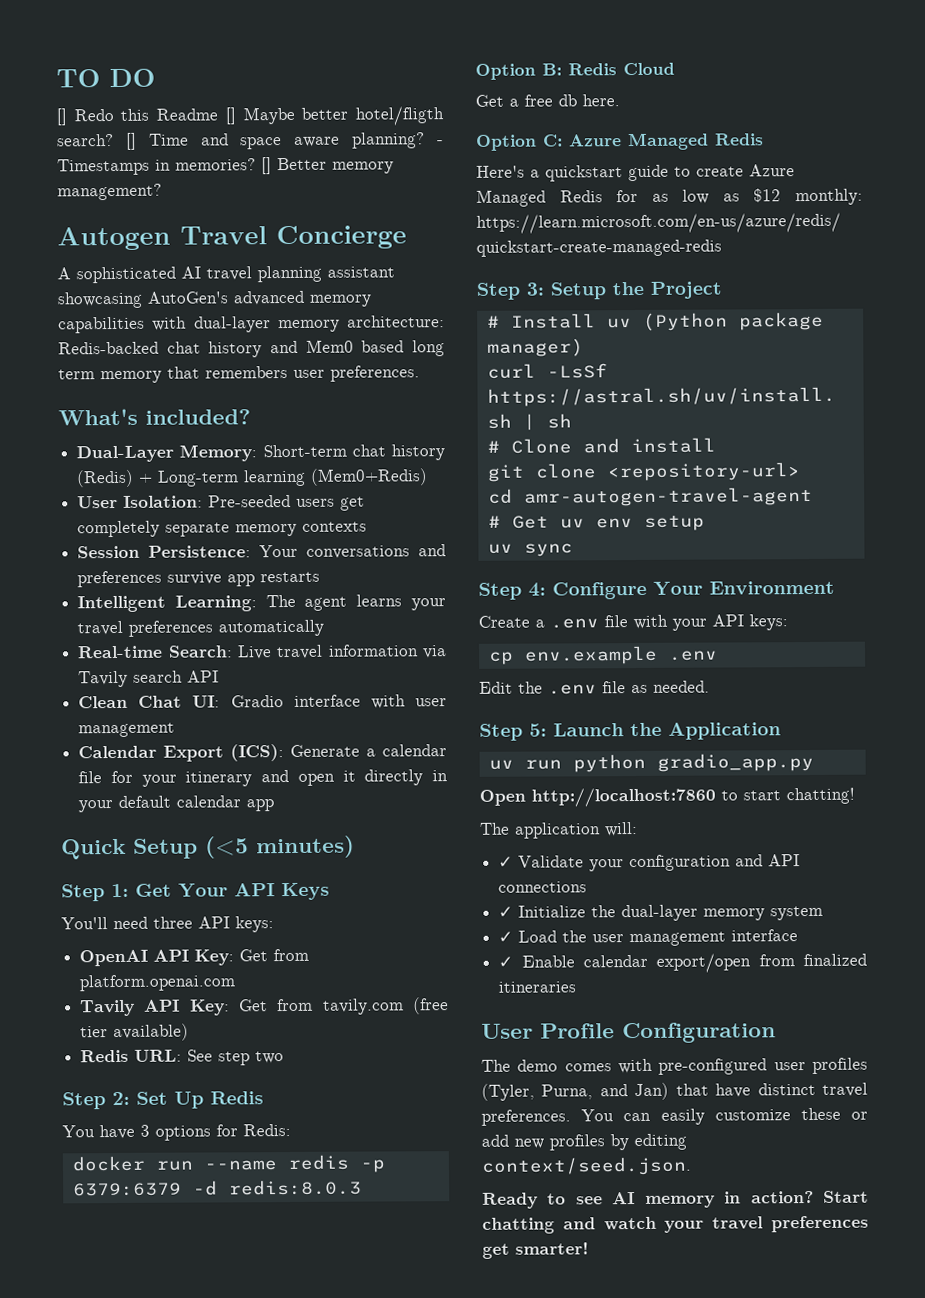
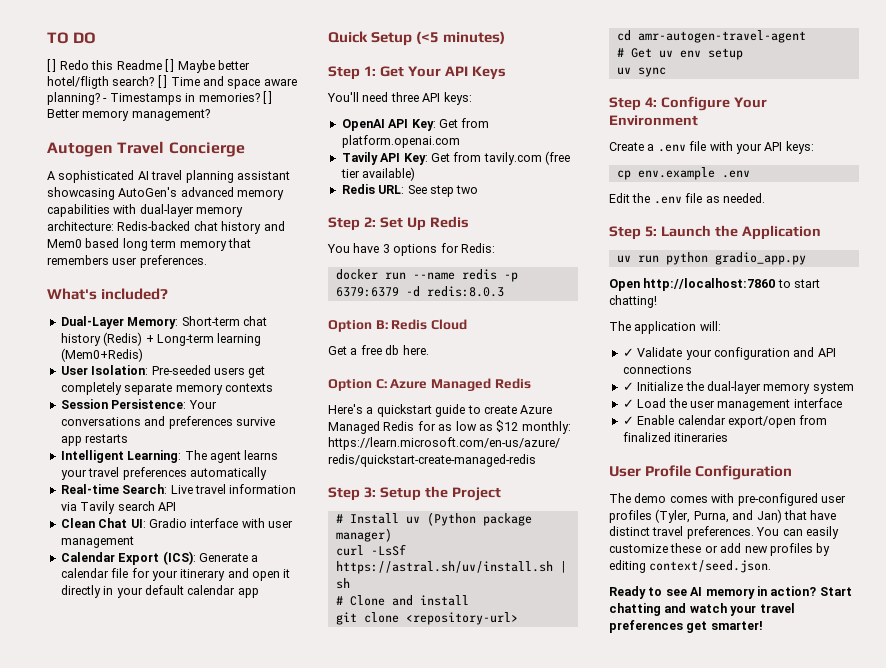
[56,108,67,126] [] -> [47,59,57,72] [ ]
[224,107,236,125] [] -> [164,59,175,72] [ ]
[125,132,137,150] [] -> [157,75,168,88] [ ]
[261,157,272,175] [] -> [262,91,273,104] [ ]

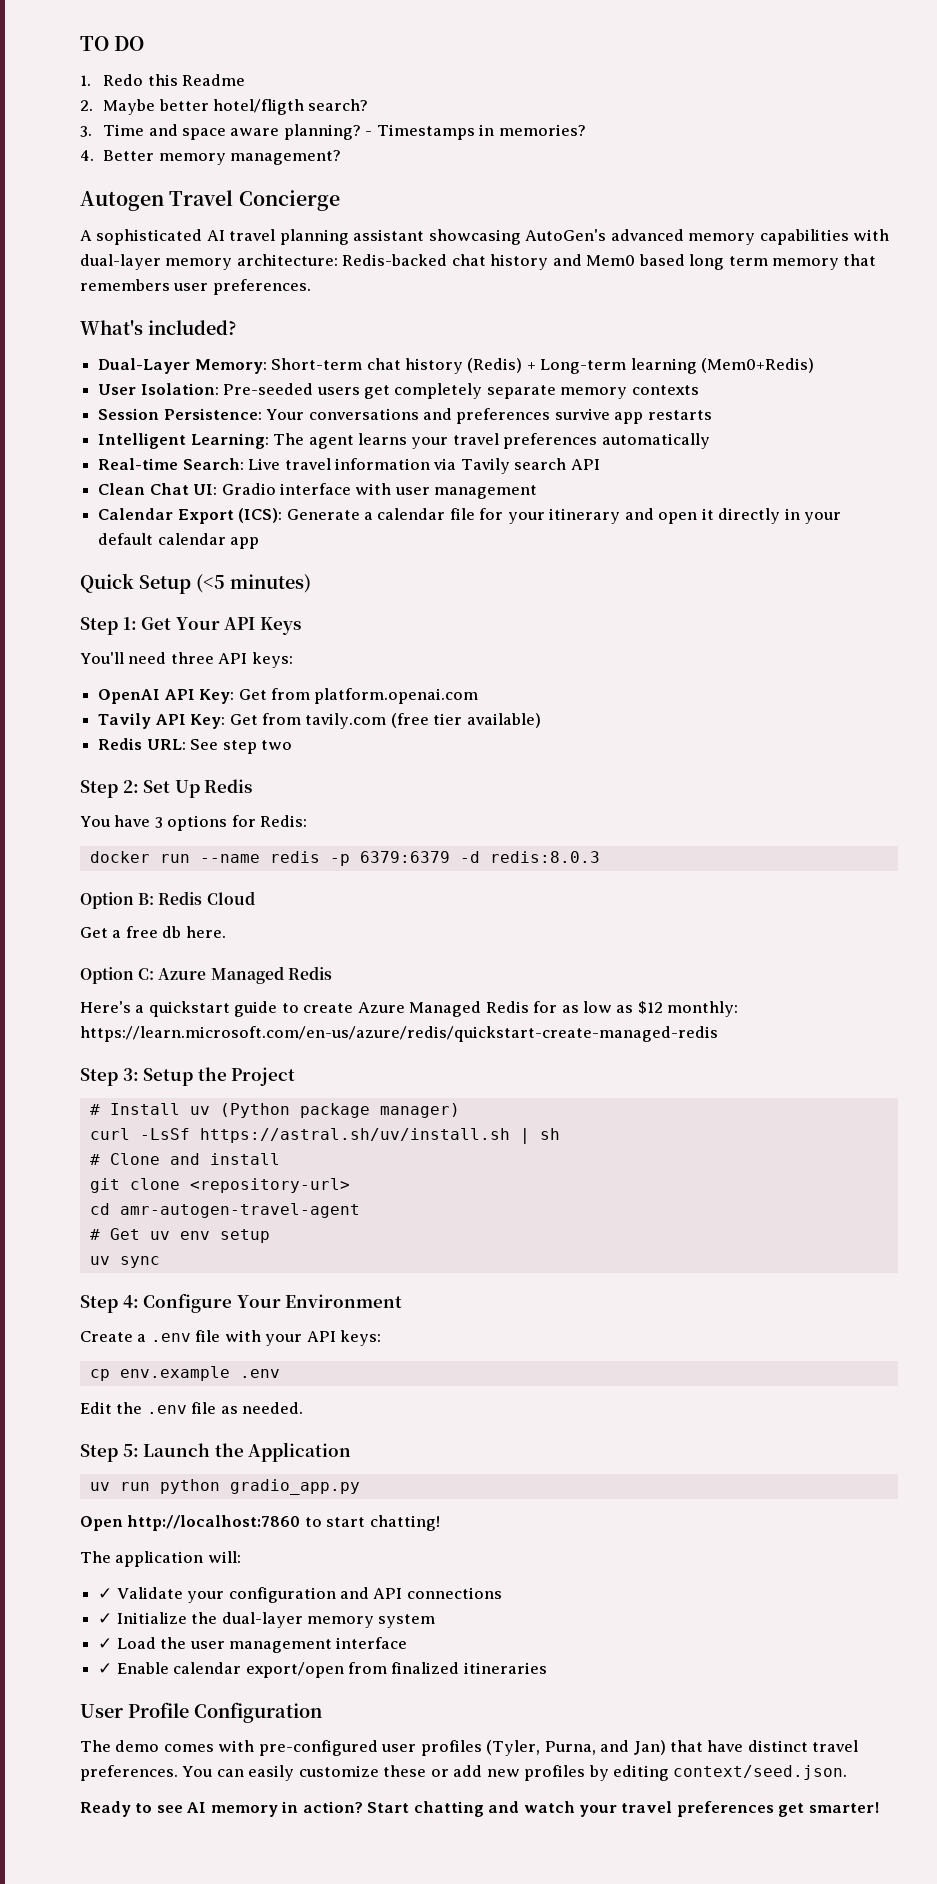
[47,59,57,72] [ ] -> [80,75,91,86] 1.
[164,59,175,72] [ ] -> [80,100,93,111] // 2.
[157,75,168,88] [ ] -> [80,126,92,137] // 3.
[262,91,273,104] [ ] -> [80,150,94,161] // 4.

